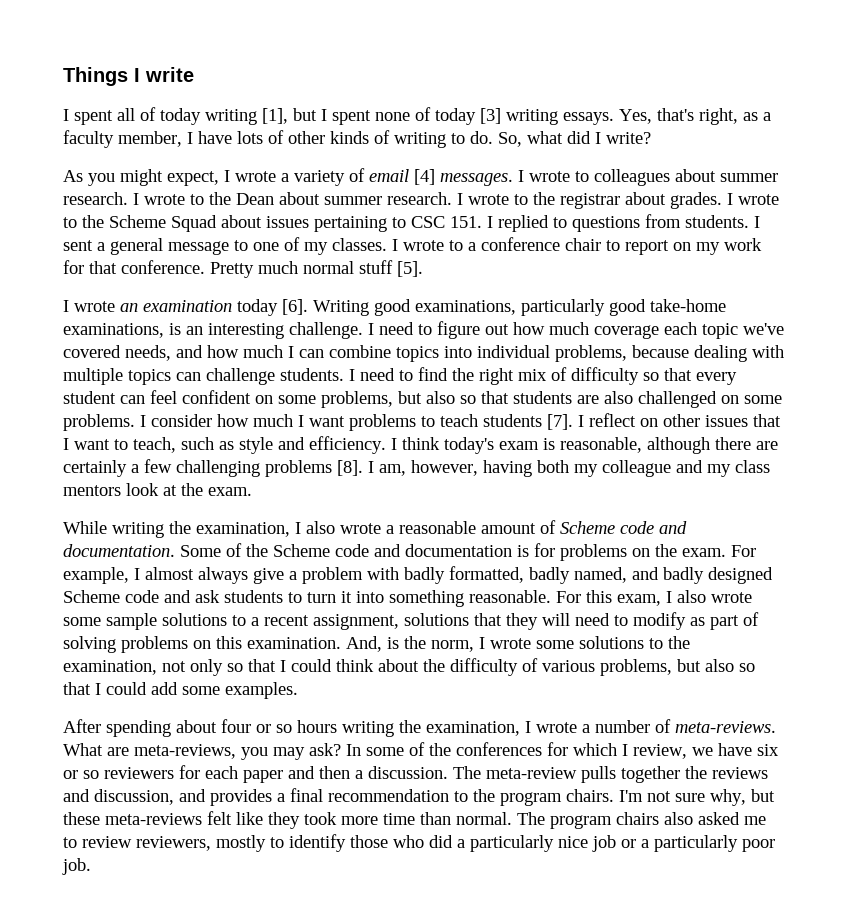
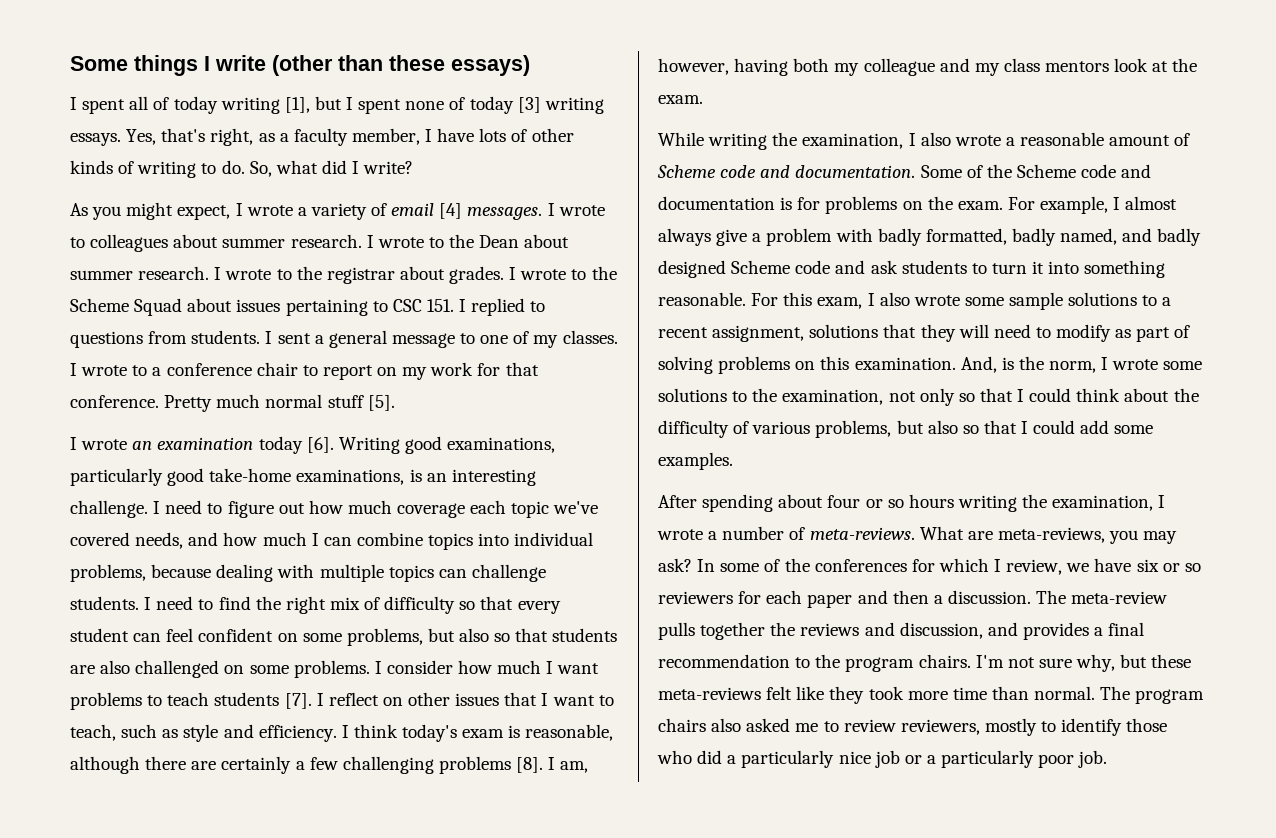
[63,67,128,86] Things -> [70,55,198,76] Some things
(194, 74) none -> [272,55,530,76] (other than these essays)

